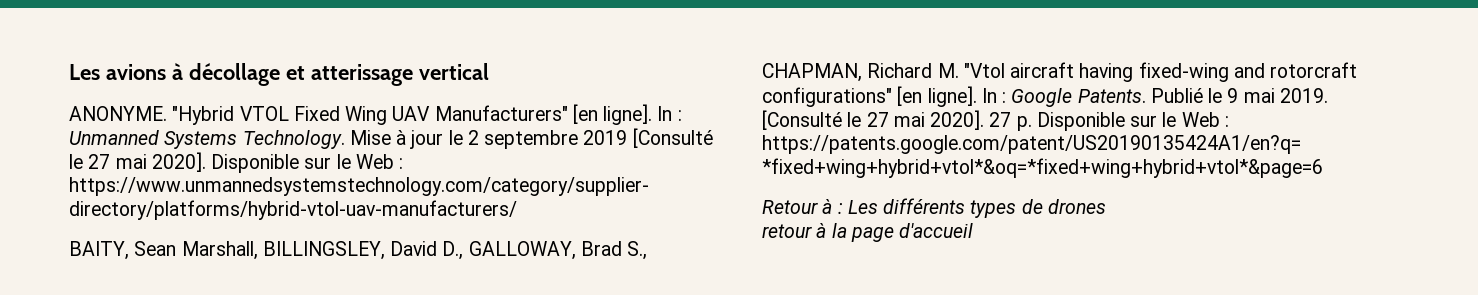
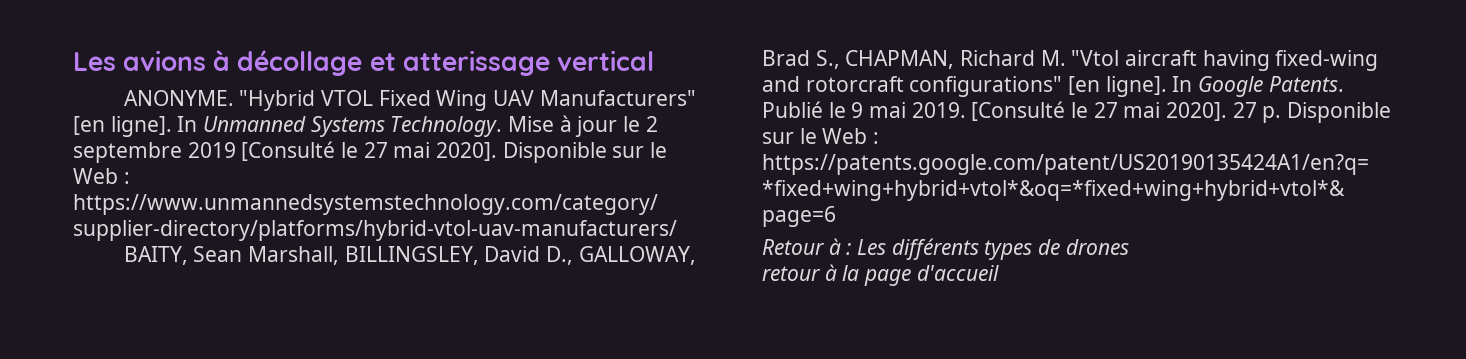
[677,110,682,121] : -> (198, 124) none
[1002,92,1007,103] : -> (1193, 84) none

